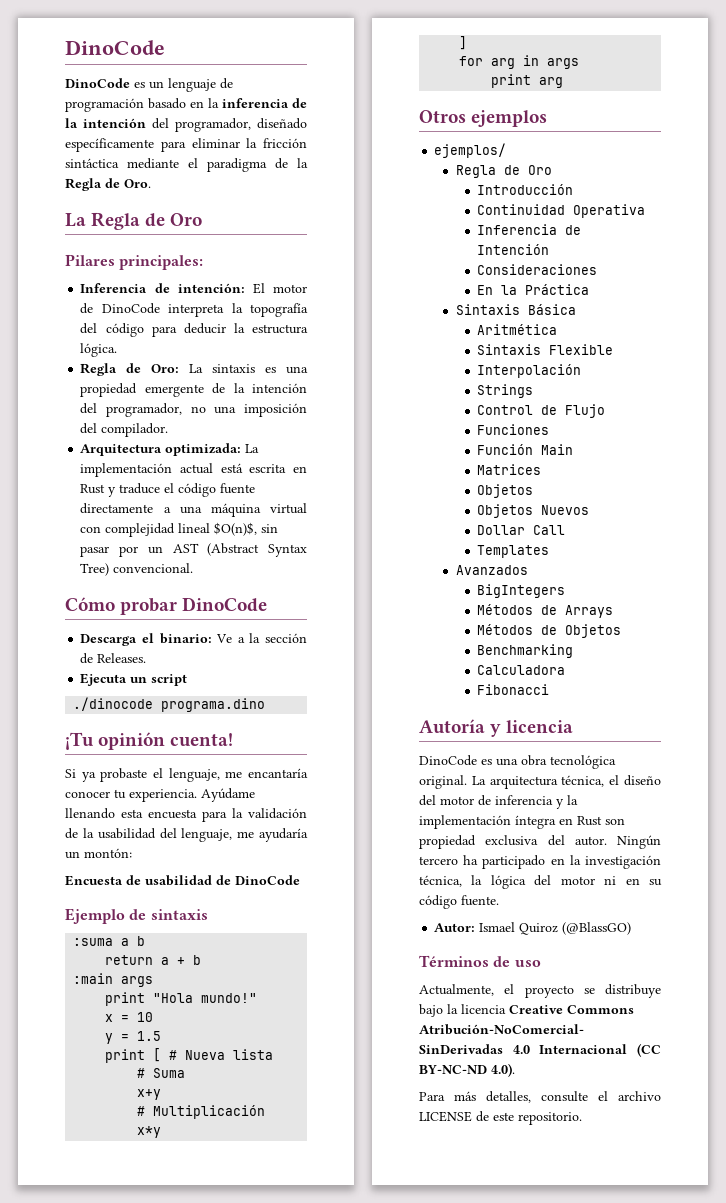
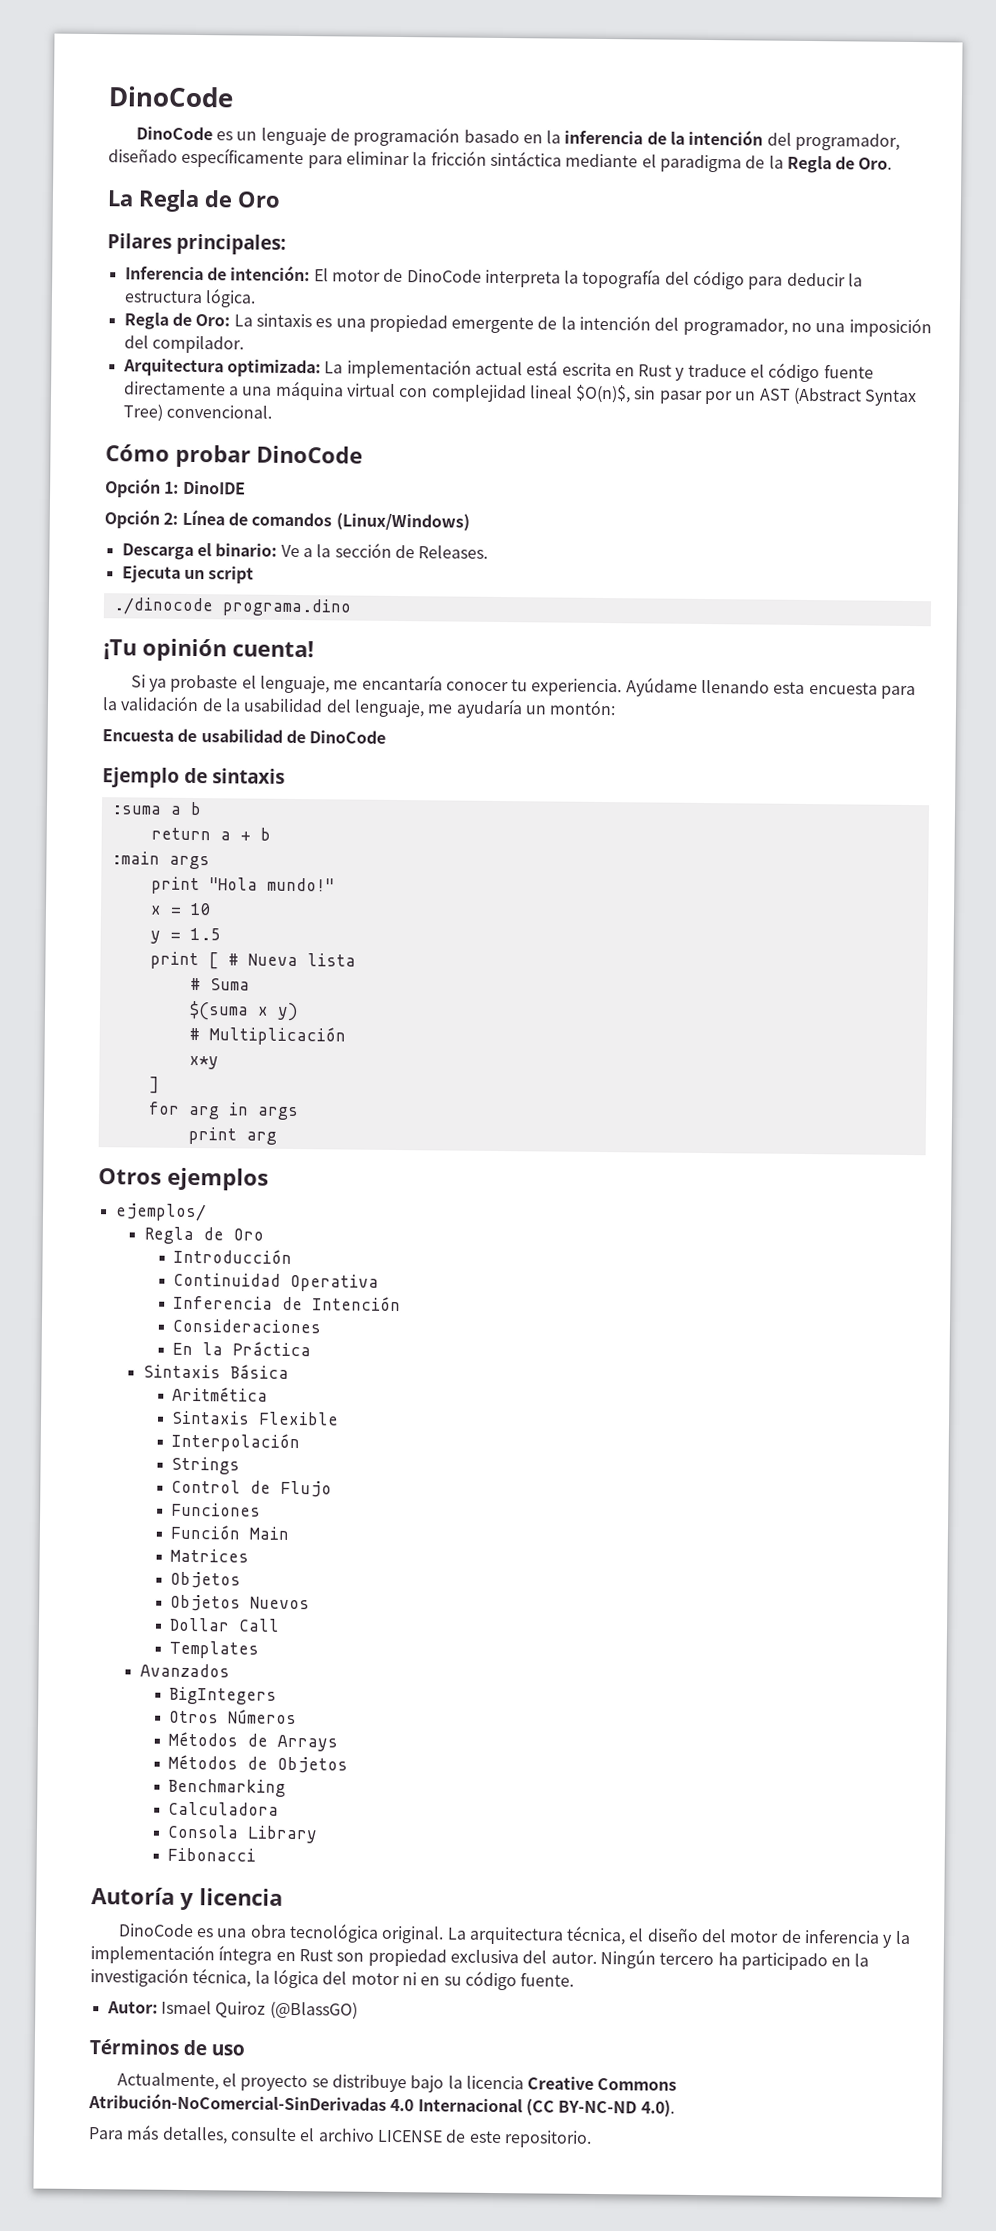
(268, 604) none -> [105,478,246,498] [104,509,470,531] // Opción 1: DinoIDE // Opción 2: Línea de comandos (Linux/Windows)
[137,1089,162,1100] x+y -> [188,1000,299,1022] $(suma x y)
(566, 591) none -> [169,1709,298,1725] // Otros Números
(566, 670) none -> [167,1824,319,1844] // Consola Library

